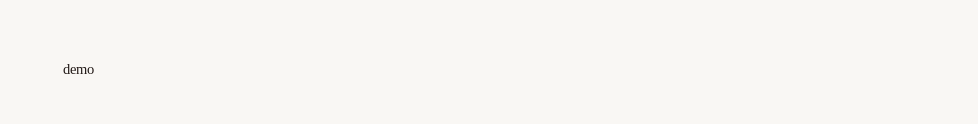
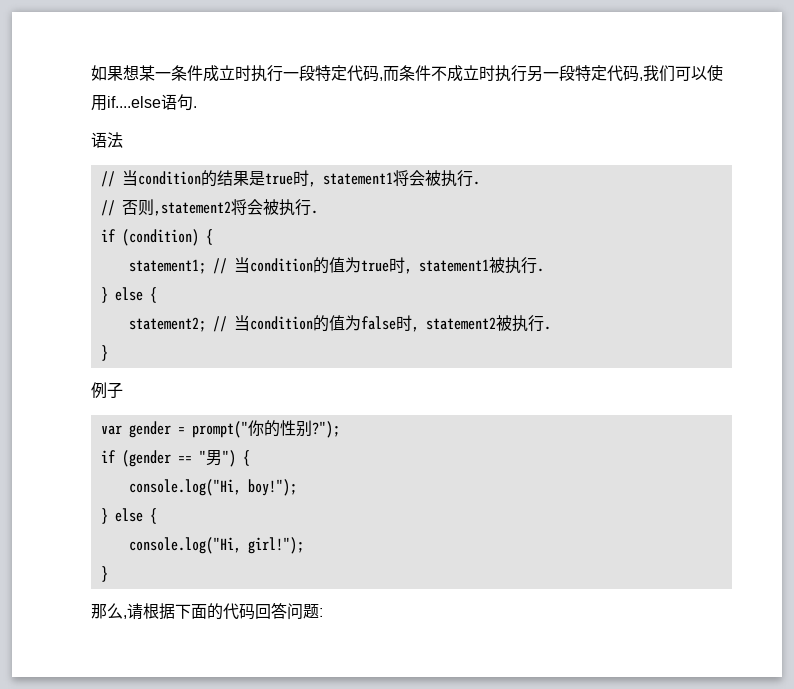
[63,64,94,74] demo -> [91,65,723,82] [91,94,197,111] [91,132,123,148] [100,170,480,187] [100,199,318,216] [100,229,213,246] [128,257,544,274] [100,287,157,303] [128,315,551,332] [100,345,108,361] [91,382,123,399] [100,420,340,438] [100,450,250,467] [128,479,297,496] [100,508,157,524] [128,537,304,554] [100,566,108,582] [91,603,323,620] 如果想某一条件成立时执行一段特定代码,而条件不成立时执行另一段特定代码,我们可以使用if....else语句. // 语法 // // 当condition的结果是true时, statement1将会被执行. // // 否则,statement2将会被执行. // if (condition) { // statement1; // 当condition的值为true时, statement1被执行. // } else { // statement2; // 当condition的值为false时, statement2被执行. // } // 例子 // var gender = prompt("你的性别?"); // if (gender == "男") { // console.log("Hi, boy!"); // } else { // console.log("Hi, girl!"); // } // 那么,请根据下面的代码回答问题:

